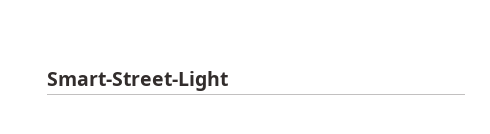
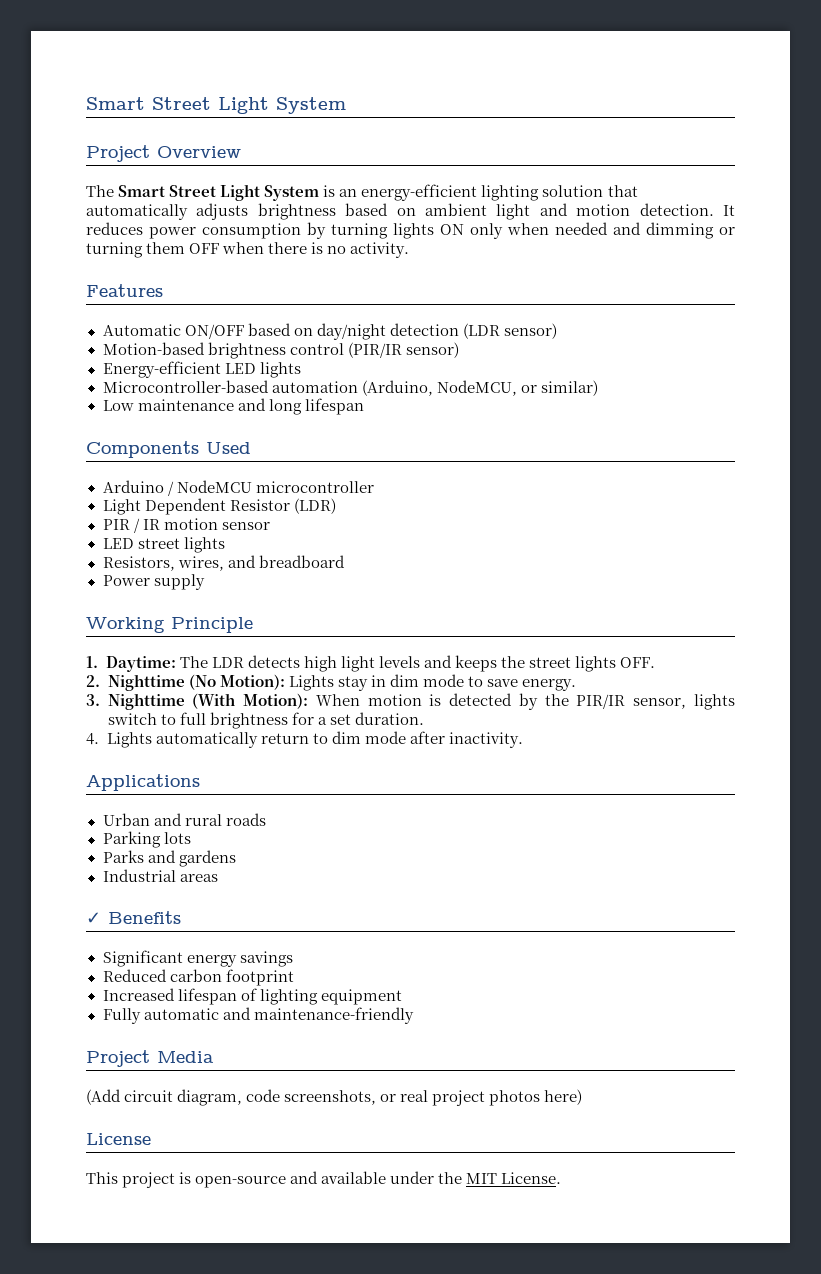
[47,71,228,91] Smart-Street-Light -> [86,97,346,114] [86,145,241,162] [86,184,638,201] [86,203,735,220] [86,222,735,239] [86,242,410,258] [86,284,163,297] [102,323,557,340] [102,342,459,359] [102,361,301,378] [102,380,598,396] [102,398,364,415] [86,441,251,458] [102,480,374,496] [102,498,336,515] [102,518,270,533] [102,537,225,553] [102,555,345,571] [102,574,205,590] [86,617,253,633] [86,655,656,672] [86,674,577,691] [86,693,735,710] [107,712,424,729] [86,731,523,748] [86,774,200,791] [102,813,266,826] [102,831,191,848] [102,850,236,867] [102,869,218,882] [86,911,181,924] [102,950,293,967] [102,969,294,986] [102,988,402,1005] [102,1007,414,1024] [86,1050,214,1067] [86,1089,583,1106] [86,1133,151,1145] [86,1171,562,1188] Smart Street Light System // Project Overview // The Smart Street Light System is an energy-efficient lighting solution that automatically adjusts brightness based on ambient light and motion detection. It reduces power consumption by turning lights ON only when needed and dimming or turning them OFF when there is no activity. // Features // Automatic ON/OFF based on day/night detection (LDR sensor) // Motion-based brightness control (PIR/IR sensor) // Energy-efficient LED lights // Microcontroller-based automation (Arduino, NodeMCU, or similar) // Low maintenance and long lifespan // Components Used // Arduino / NodeMCU microcontroller // Light Dependent Resistor (LDR) // PIR / IR motion sensor // LED street lights // Resistors, wires, and breadboard // Power supply // Working Principle // 1. Daytime: The LDR detects high light levels and keeps the street lights OFF. // 2. Nighttime (No Motion): Lights stay in dim mode to save energy. // 3. Nighttime (With Motion): When motion is detected by the PIR/IR sensor, lights switch to full brightness for a set duration. // 4. Lights automatically return to dim mode after inactivity. // Applications // Urban and rural roads // Parking lots // Parks and gardens // Industrial areas // ✓ Benefits // Significant energy savings // Reduced carbon footprint // Increased lifespan of lighting equipment // Fully automatic and maintenance-friendly // Project Media // (Add circuit diagram, code screenshots, or real project photos here) // License // This project is open-source and available under the MIT License.

